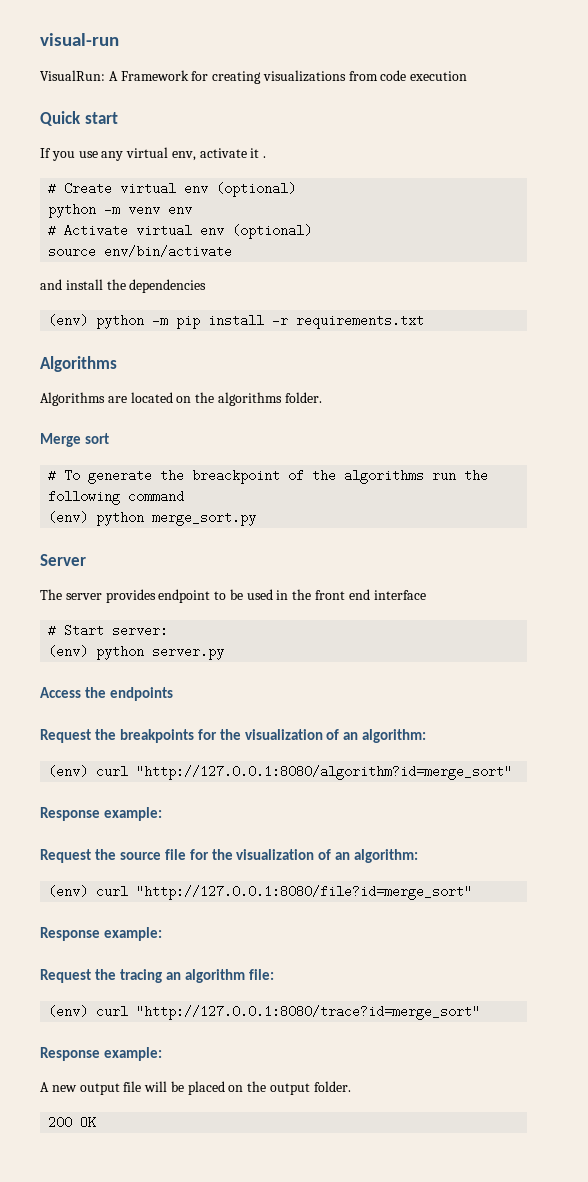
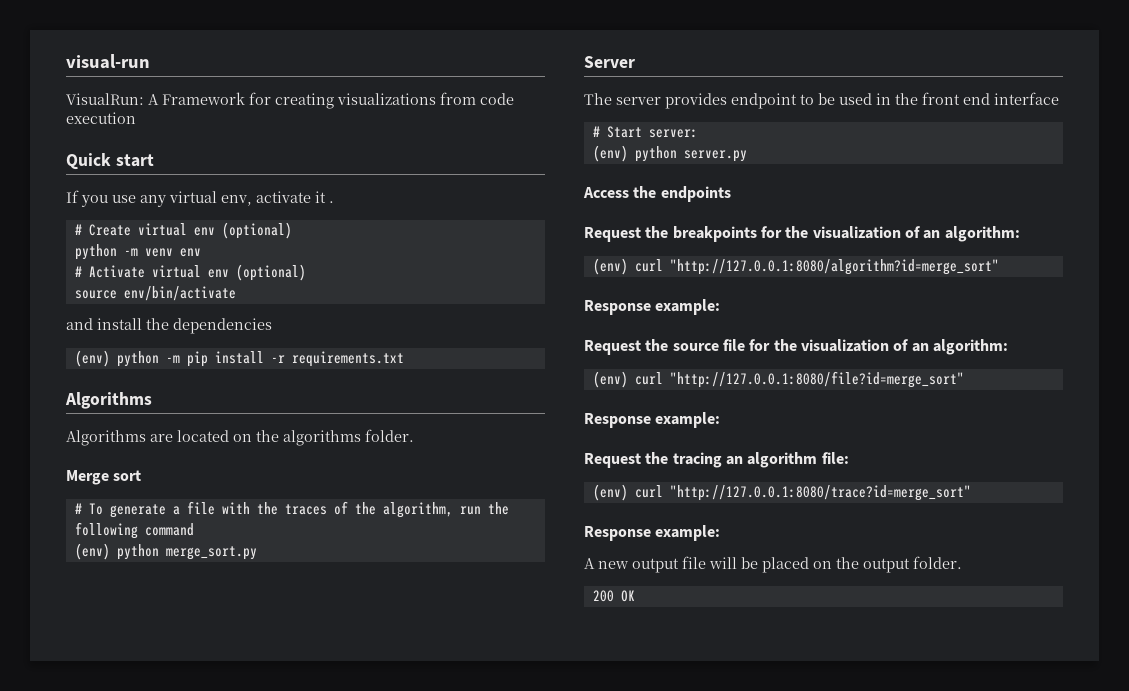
[160,469,281,484] the breackpoint -> [172,501,327,515] a file with the traces
[344,469,425,484] algorithms -> [382,502,453,518] algorithm,

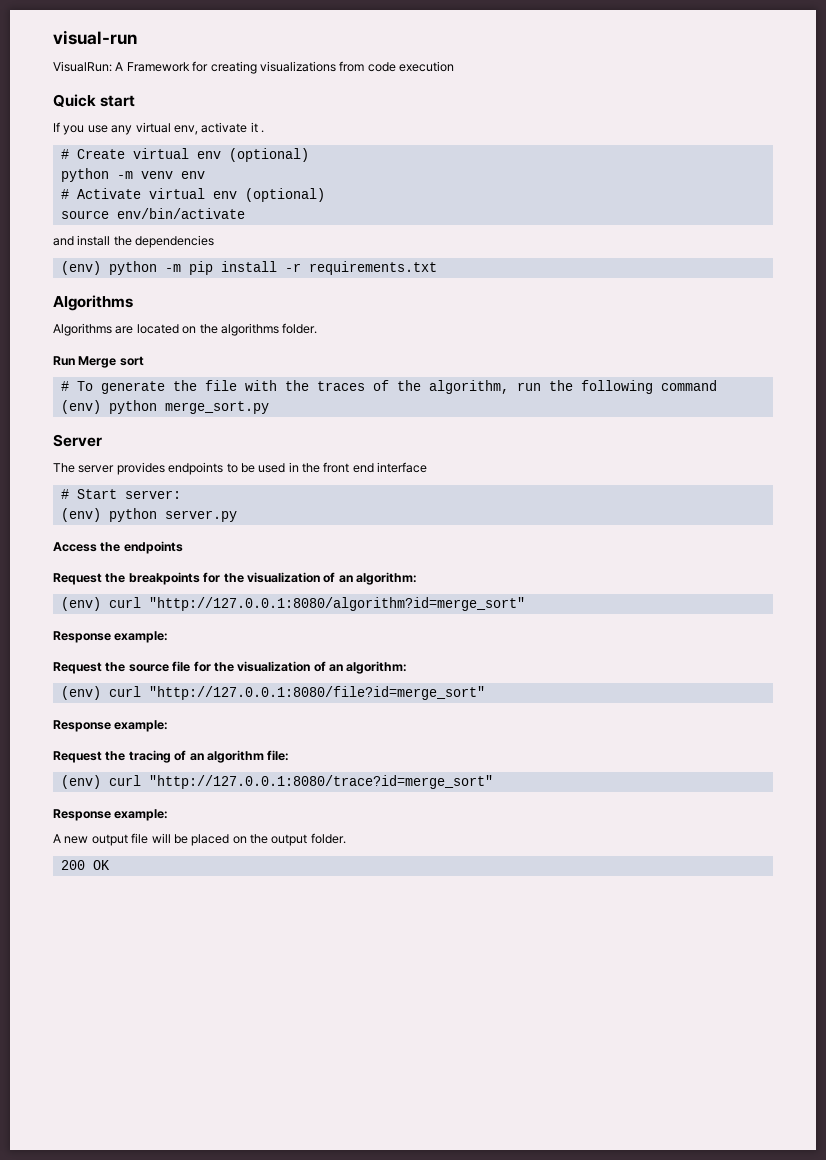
(414, 435) none -> [53,356,75,366] Run
[172,506,180,515] a -> [172,380,197,391] the
[731,93,797,109] endpoint -> [168,462,224,475] endpoints
(722, 460) none -> [174,750,187,761] of

